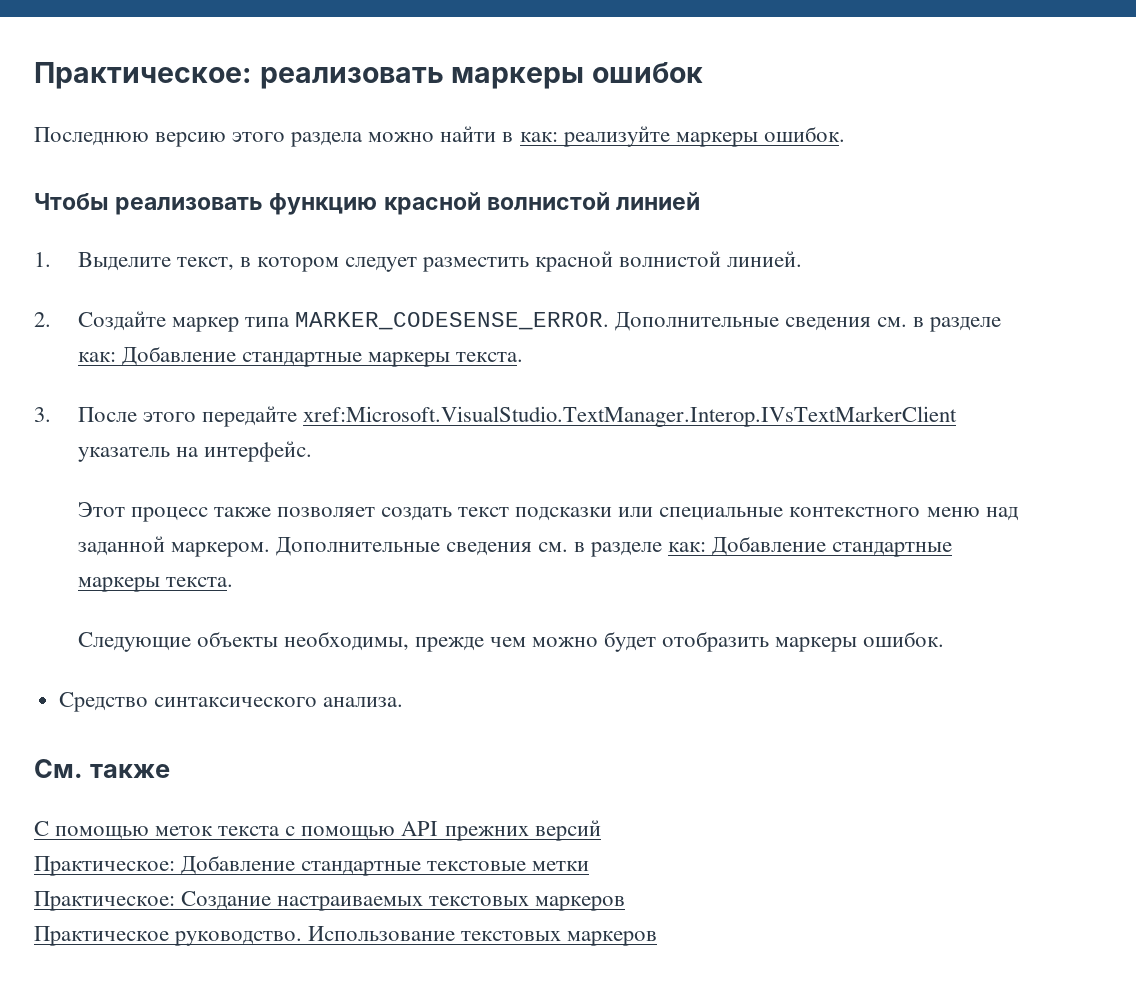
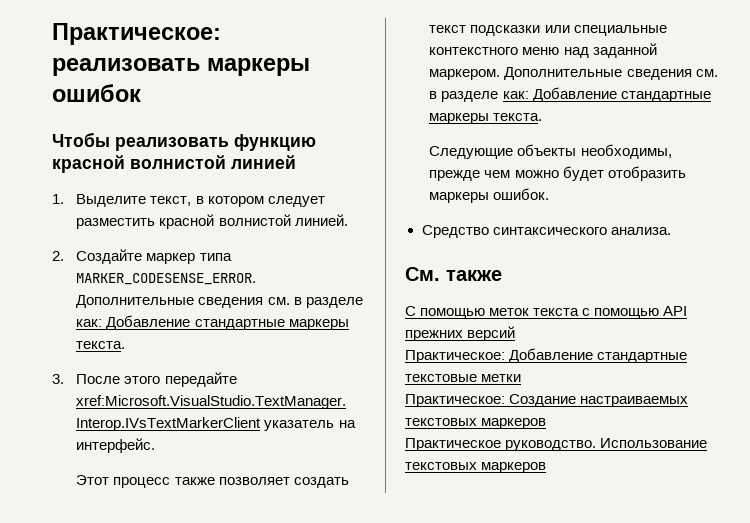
[34,126,845,147] // Последнюю версию этого раздела можно найти в как: реализуйте маркеры ошибок. -> (141, 93) none

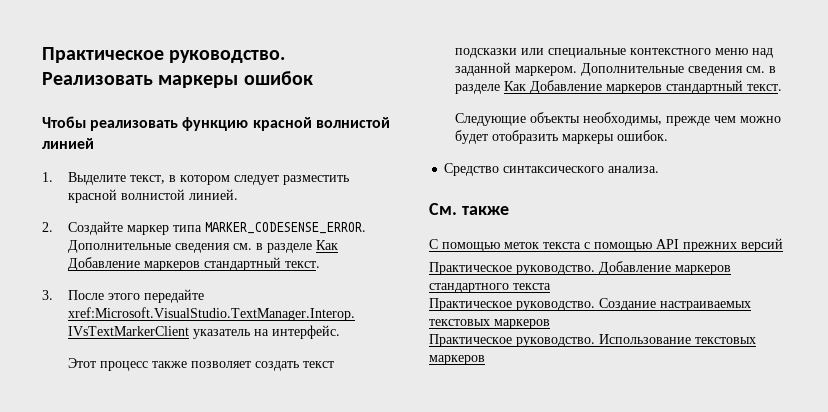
[52,23,221,45] [52,58,200,76] Практическое: реализовать -> [42,47,286,63] [42,72,153,85] Практическое руководство. Реализовать
[76,315,349,330] [76,341,126,349] как: Добавление стандартные маркеры текста. -> [315,240,338,250] [67,257,320,271] Как Добавление маркеров стандартный текст.
[502,87,711,102] [429,113,543,124] как: Добавление стандартные маркеры текста. -> [503,80,782,94] Как Добавление маркеров стандартный текст.
[405,348,688,363] [405,374,522,382] [405,394,505,407] Практическое: Добавление стандартные текстовые метки // Практическое: -> [429,261,731,275] [429,283,551,293] [429,298,595,311] Практическое руководство. Добавление маркеров стандартного текста // Практическое руководство.

